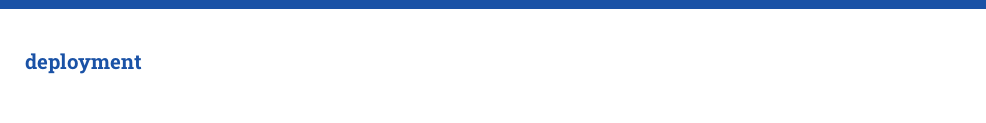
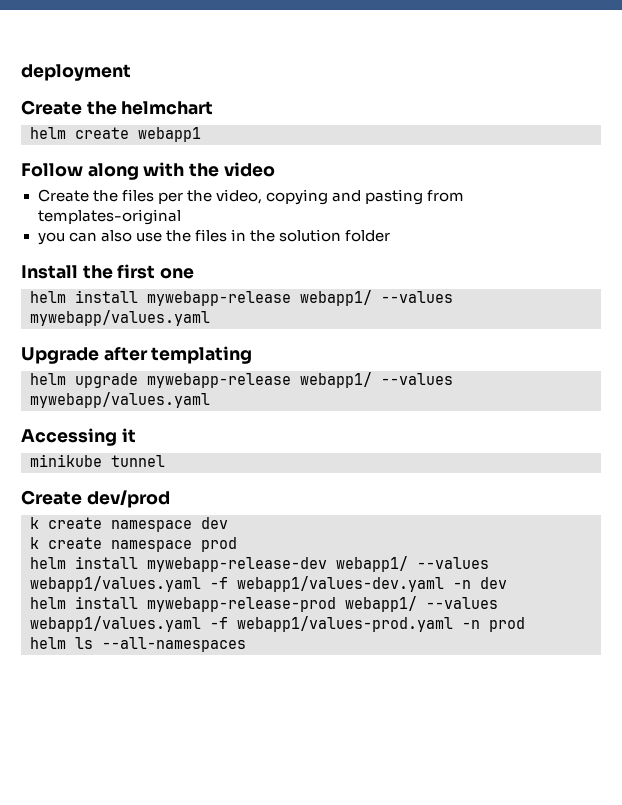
(142, 63) none -> [21,100,214,115] [30,127,201,142] [21,162,275,180] [37,189,464,205] [37,209,181,225] [37,229,390,245] [21,264,195,279] [30,290,453,306] [30,310,210,326] [21,346,253,364] [30,372,453,388] [30,392,210,408] [21,428,136,446] [30,454,165,467] [21,490,170,508] [30,517,228,532] [30,537,237,552] [30,556,489,572] [30,576,507,592] [30,596,498,612] [30,616,525,632] [30,637,246,652] // Create the helmchart // helm create webapp1 // Follow along with the video // Create the files per the video, copying and pasting from templates-original // you can also use the files in the solution folder // Install the first one // helm install mywebapp-release webapp1/ --values mywebapp/values.yaml // Upgrade after templating // helm upgrade mywebapp-release webapp1/ --values mywebapp/values.yaml // Accessing it // minikube tunnel // Create dev/prod // k create namespace dev // k create namespace prod // helm install mywebapp-release-dev webapp1/ --values webapp1/values.yaml -f webapp1/values-dev.yaml -n dev // helm install mywebapp-release-prod webapp1/ --values webapp1/values.yaml -f webapp1/values-prod.yaml -n prod // helm ls --all-namespaces

